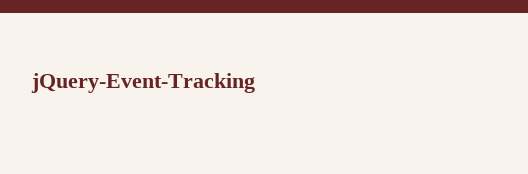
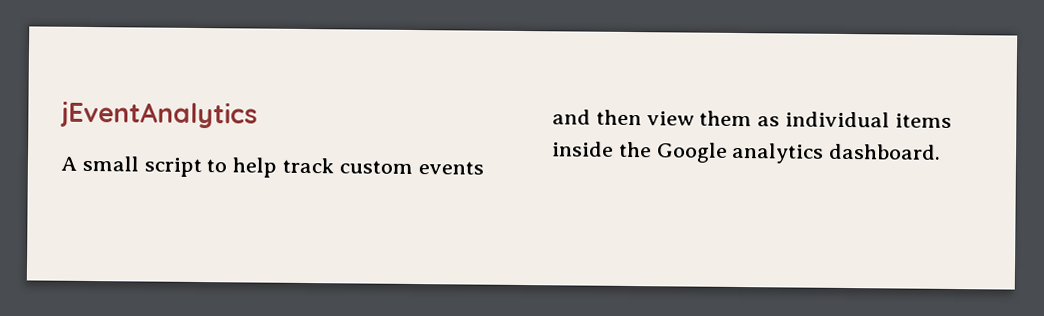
[31,73,255,93] jQuery-Event-Tracking -> [60,100,258,129] [60,155,484,178] [552,109,952,128] [552,141,942,164] jEventAnalytics // A small script to help track custom events and then view them as individual items inside the Google analytics dashboard.

